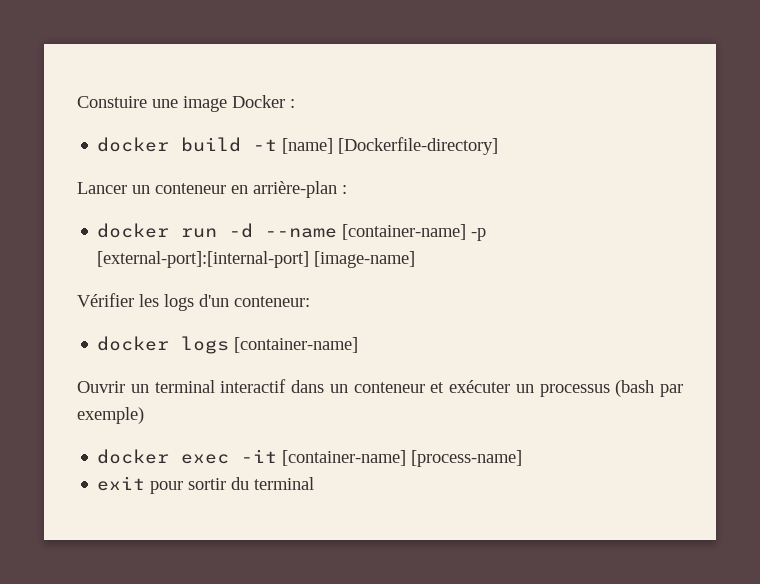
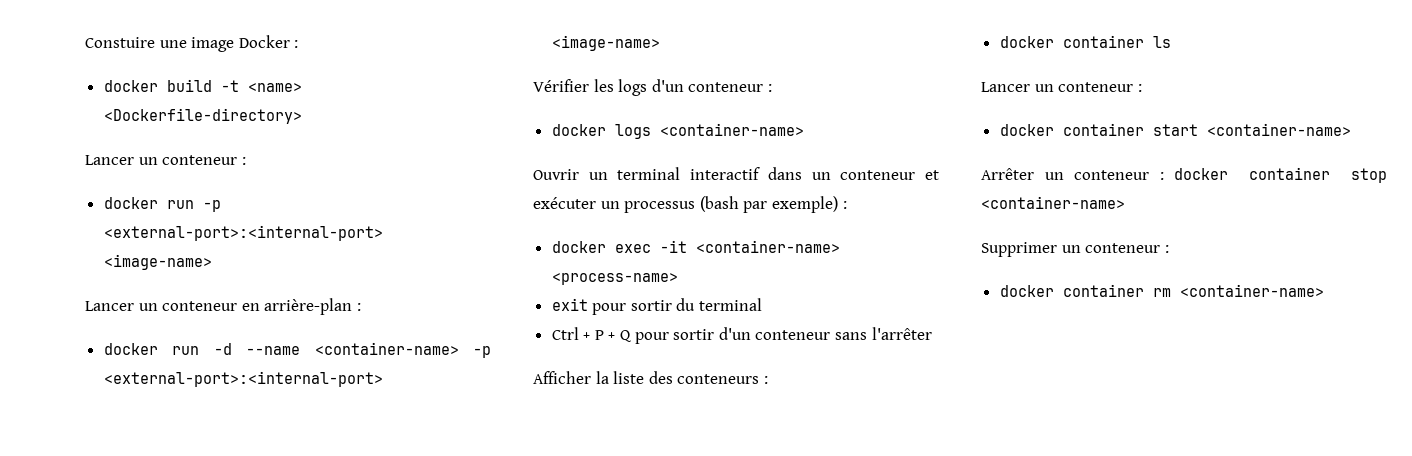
[282,137,499,155] [name] [Dockerfile-directory] -> [247,83,302,92] [103,108,302,124] [85,155,246,165] [103,197,221,212] [103,225,383,241] [103,254,212,270] <name> <Dockerfile-directory> // Lancer un conteneur : // docker run -p <external-port>:<internal-port> <image-name>
[342,224,487,241] [97,251,416,268] [container-name] -p [external-port]:[internal-port] [image-name] -> [314,342,491,358] [103,371,383,387] [551,35,660,51] <container-name> -p <external-port>:<internal-port> <image-name>
[234,296,310,307] conteneur: -> [688,82,772,92] conteneur :
[234,337,359,353] [container-name] -> [659,123,804,136] <container-name>
(144, 415) none -> [842,201,847,209] :
[282,450,523,467] [container-name] [process-name] -> [695,240,840,253] [551,273,678,285] <container-name> <process-name>
(315, 483) none -> [551,327,932,344] [533,371,768,384] [999,35,1171,48] [981,82,1142,92] [999,123,1351,136] [981,167,1387,183] [981,196,1125,209] [981,242,1169,257] [999,284,1324,297] // Ctrl + P + Q pour sortir d'un conteneur sans l'arrêter // Afficher la liste des conteneurs : // docker container ls // Lancer un conteneur : // docker container start <container-name> // Arrêter un conteneur : docker container stop <container-name> // Supprimer un conteneur : // docker container rm <container-name>

